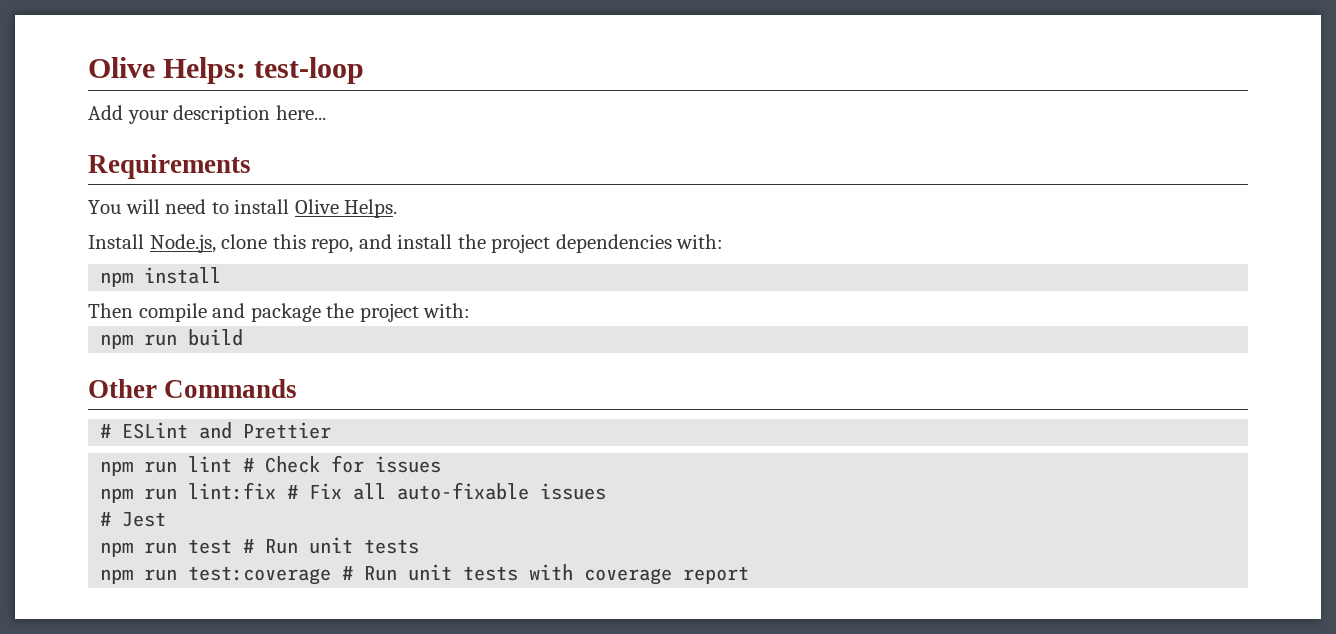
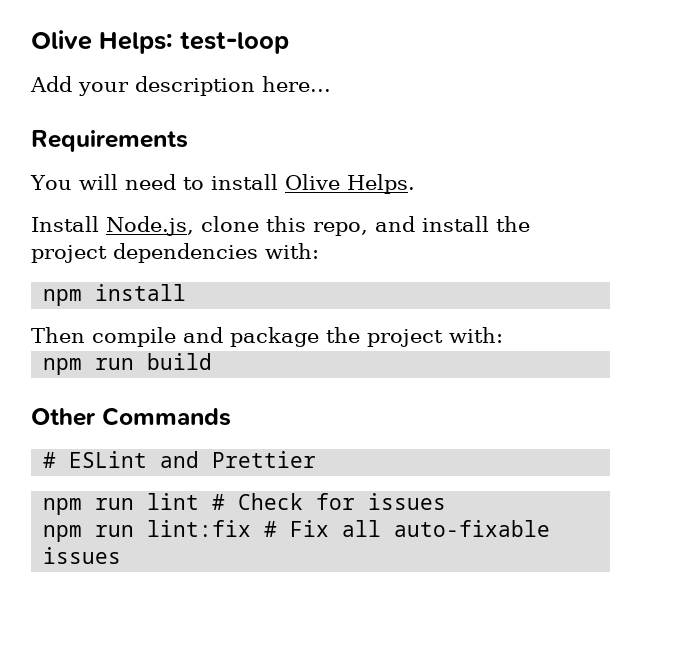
[100,512,167,527] [100,537,420,557] [100,564,750,585] // # Jest // npm run test # Run unit tests // npm run test:coverage # Run unit tests with coverage report -> (122, 555) none

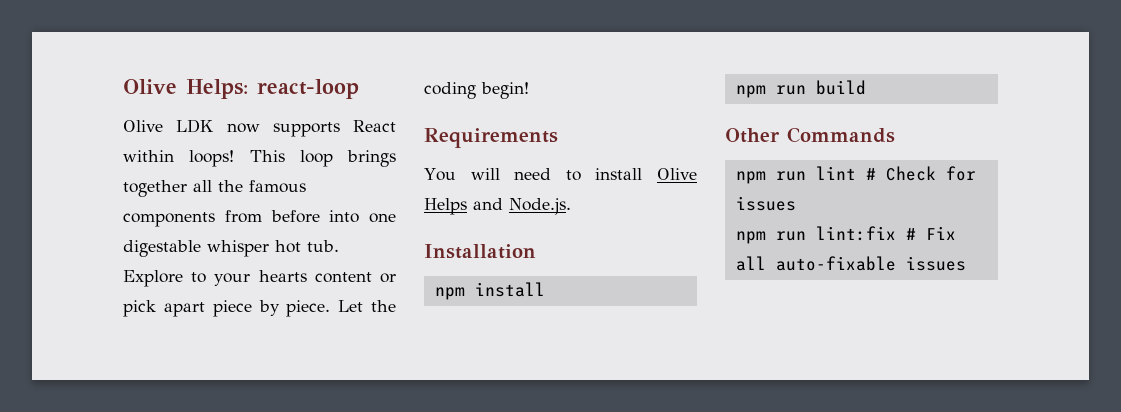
[180,32,289,54] [30,76,331,96] test-loop // Add your description here... -> [257,79,359,99] [123,119,396,137] [123,150,396,167] [123,180,306,197] [123,210,396,227] [123,240,339,257] [123,270,396,287] [123,300,397,317] [424,82,529,99] react-loop // Olive LDK now supports React within loops! This loop brings together all the famous components from before into one digestable whisper hot tub. Explore to your hearts content or pick apart piece by piece. Let the coding begin!
[346,174,415,194] [31,216,530,236] [31,243,319,263] [43,284,187,306] [31,327,503,347] Helps. // Install Node.js, clone this repo, and install the project dependencies with: // npm install // Then compile and package the project with: -> [424,198,571,215] [424,244,536,259] [434,282,545,300] Helps and Node.js. // Installation // npm install
[43,451,317,468] // # ESLint and Prettier -> (895, 135) none

